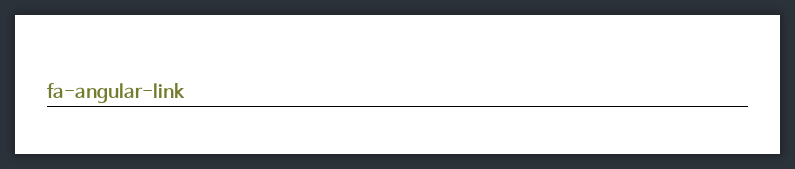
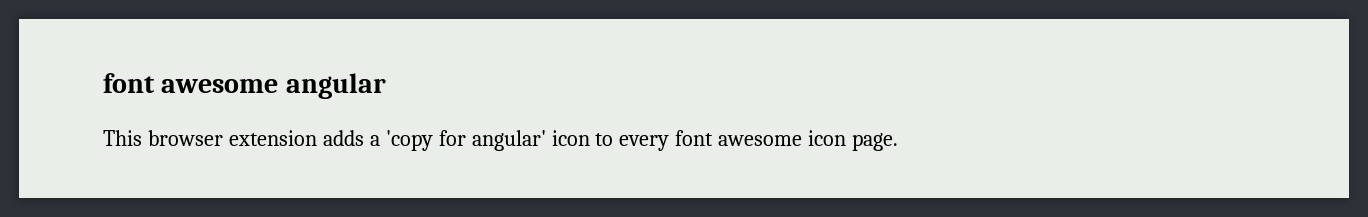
[47,83,185,103] fa-angular-link -> [103,73,386,99] [103,130,899,151] font awesome angular // This browser extension adds a 'copy for angular' icon to every font awesome icon page.

